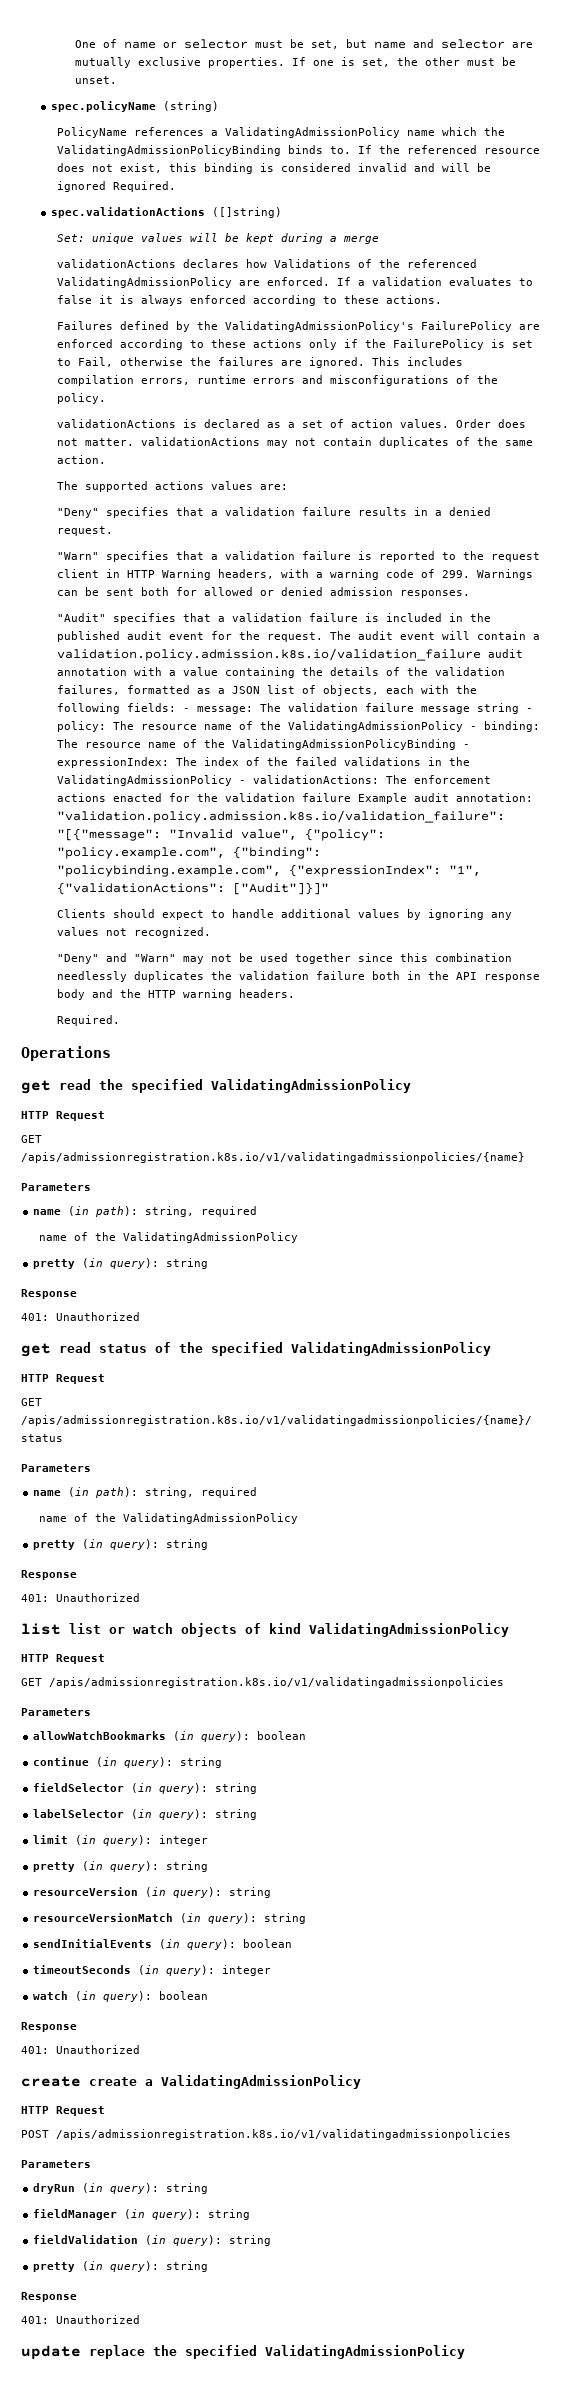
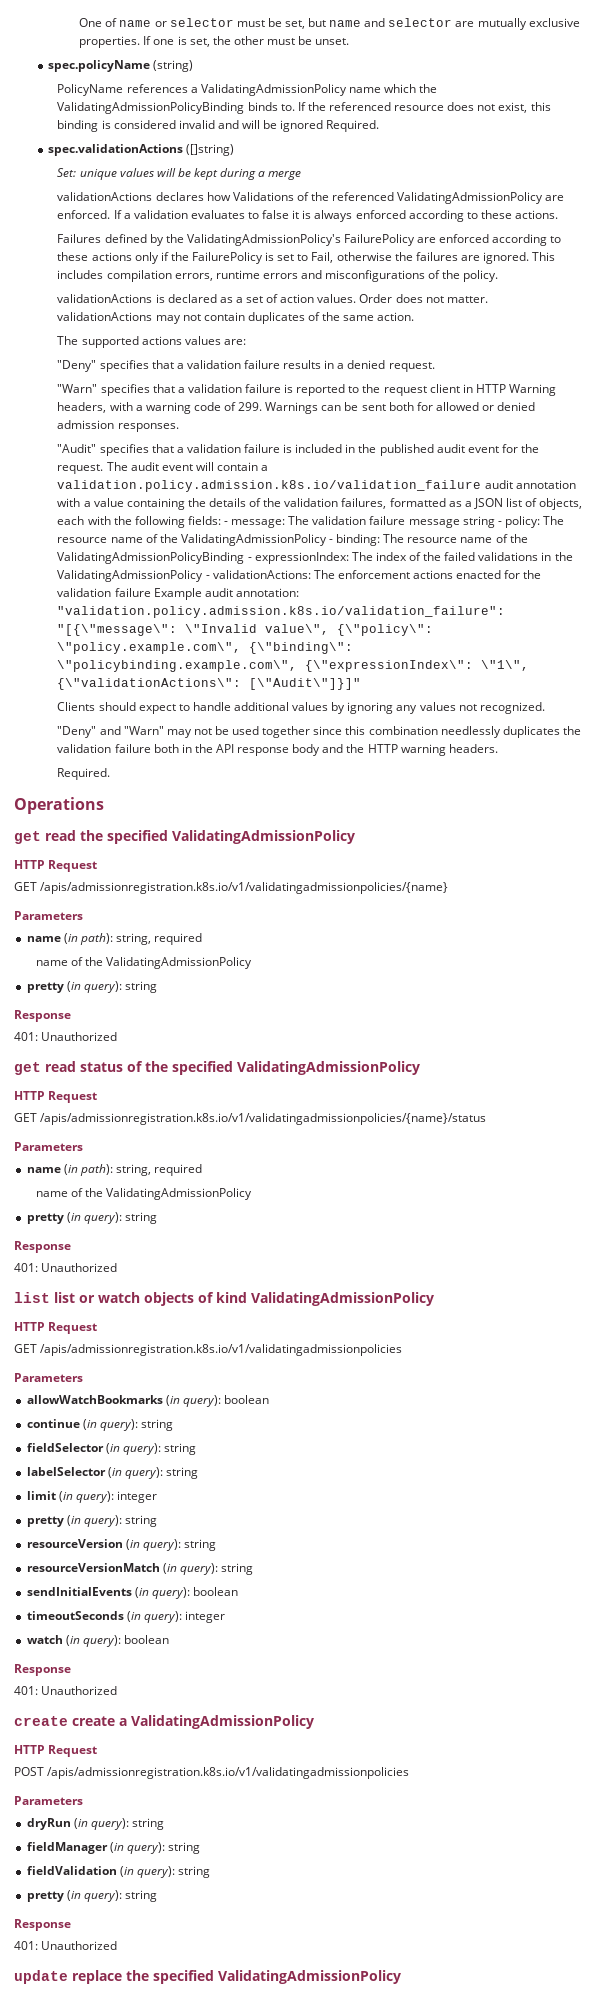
[56,828,385,841] [56,846,321,859] [56,864,481,877] [56,882,329,895] "[{"message": "Invalid value", {"policy": "policy.example.com", {"binding": "policybinding.example.com", {"expressionIndex": "1", {"validationActions": ["Audit"]}]" -> [57,624,434,636] [57,642,354,654] [57,660,530,672] [57,678,362,690] "[{\"message\": \"Invalid value\", {\"policy\": \"policy.example.com\", {\"binding\": \"policybinding.example.com\", {\"expressionIndex\": \"1\", {\"validationActions\": [\"Audit\"]}]"

